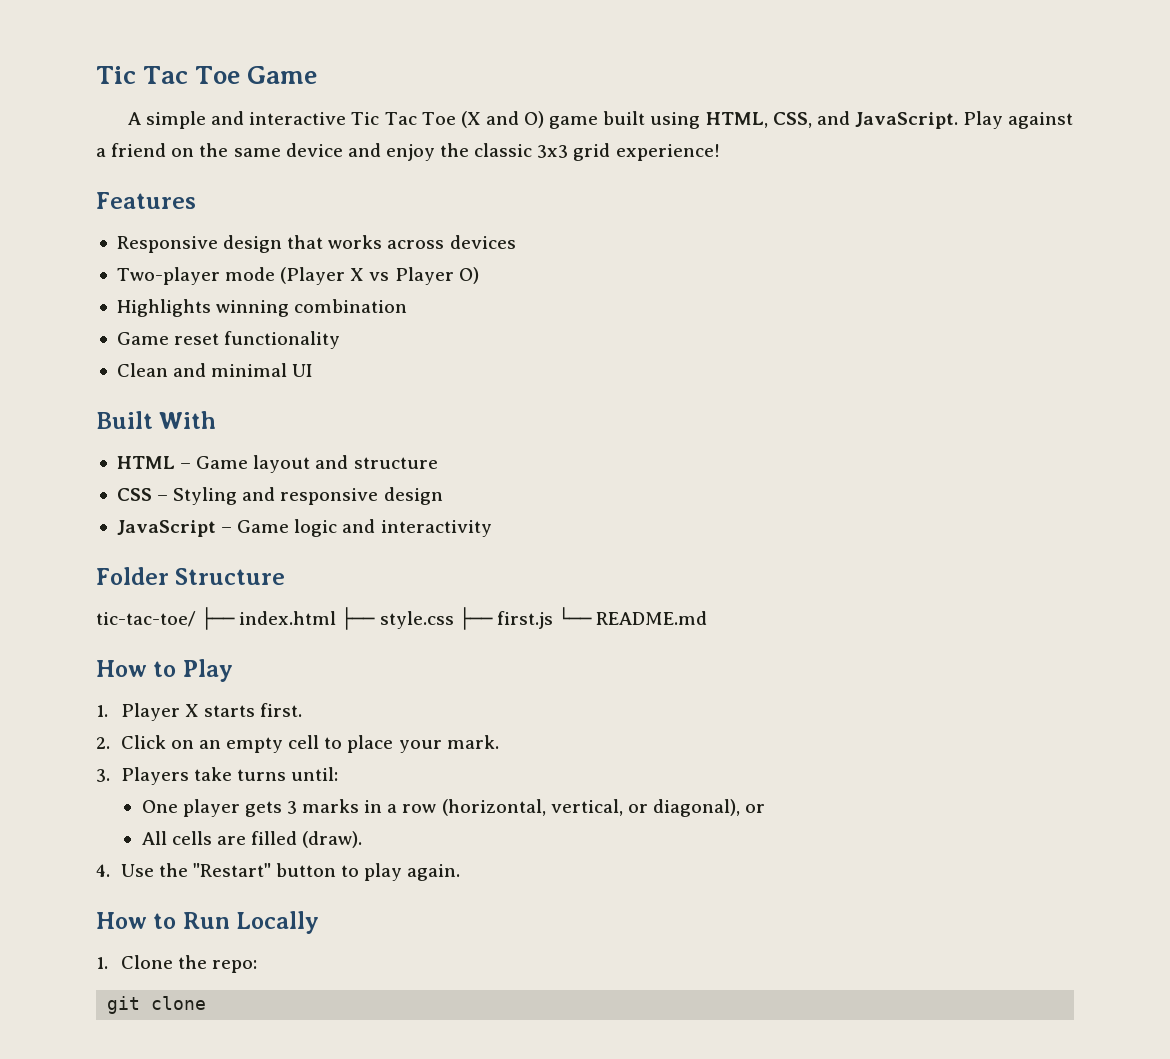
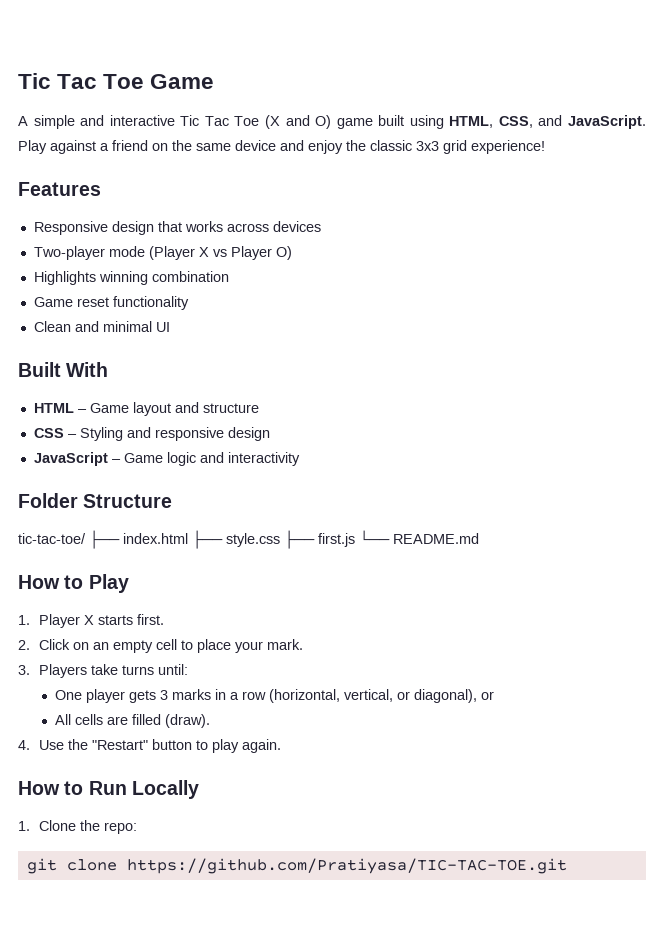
(207, 1003) none -> [126,858,567,874] https://github.com/Pratiyasa/TIC-TAC-TOE.git

